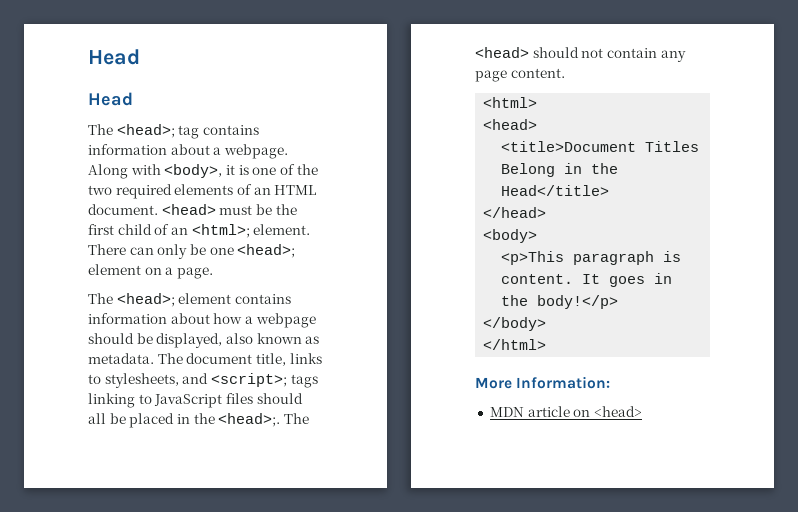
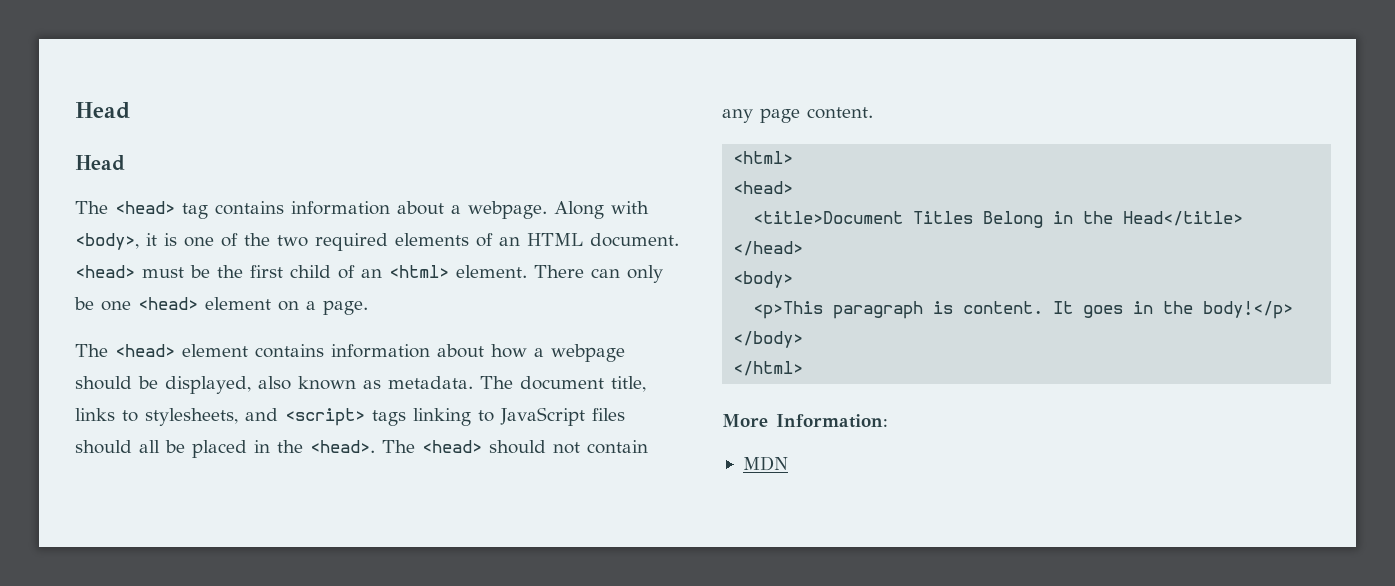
[116,124,175,138] <head>; -> [115,201,175,214] <head>
[191,224,250,238] <html>; -> [389,265,449,278] <html>
[237,244,296,258] <head>; -> [138,297,198,310] <head>
[116,293,175,307] <head>; -> [115,344,175,357] <head>
[210,373,287,387] <script>; -> [285,408,365,426] <script>
[218,413,281,427] <head>;. -> [310,440,375,453] <head>.
[527,406,642,417] article on <head> -> (788, 463) none

